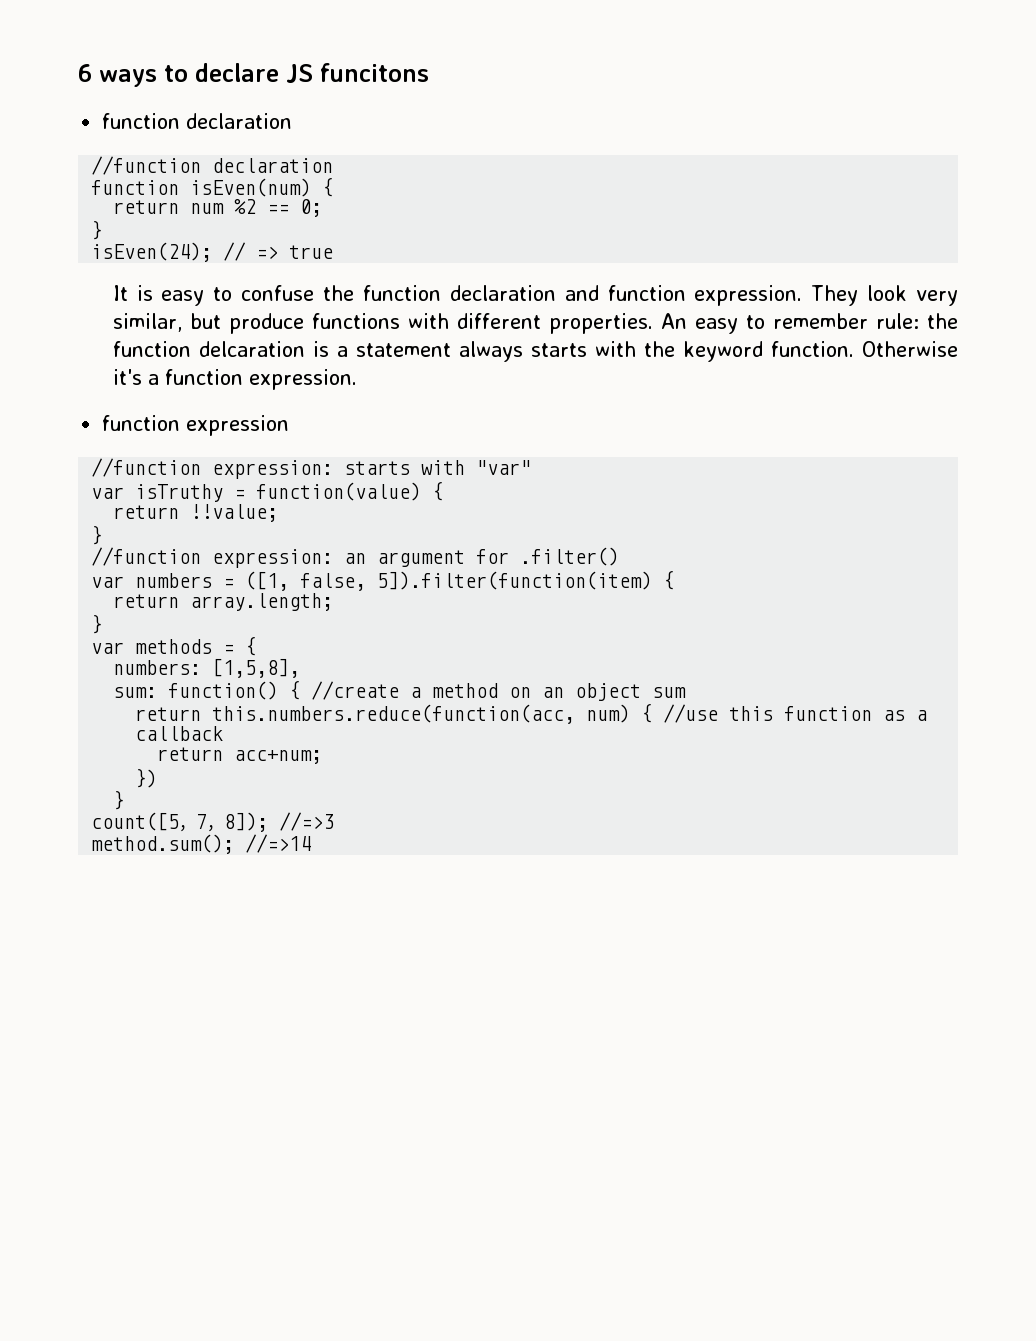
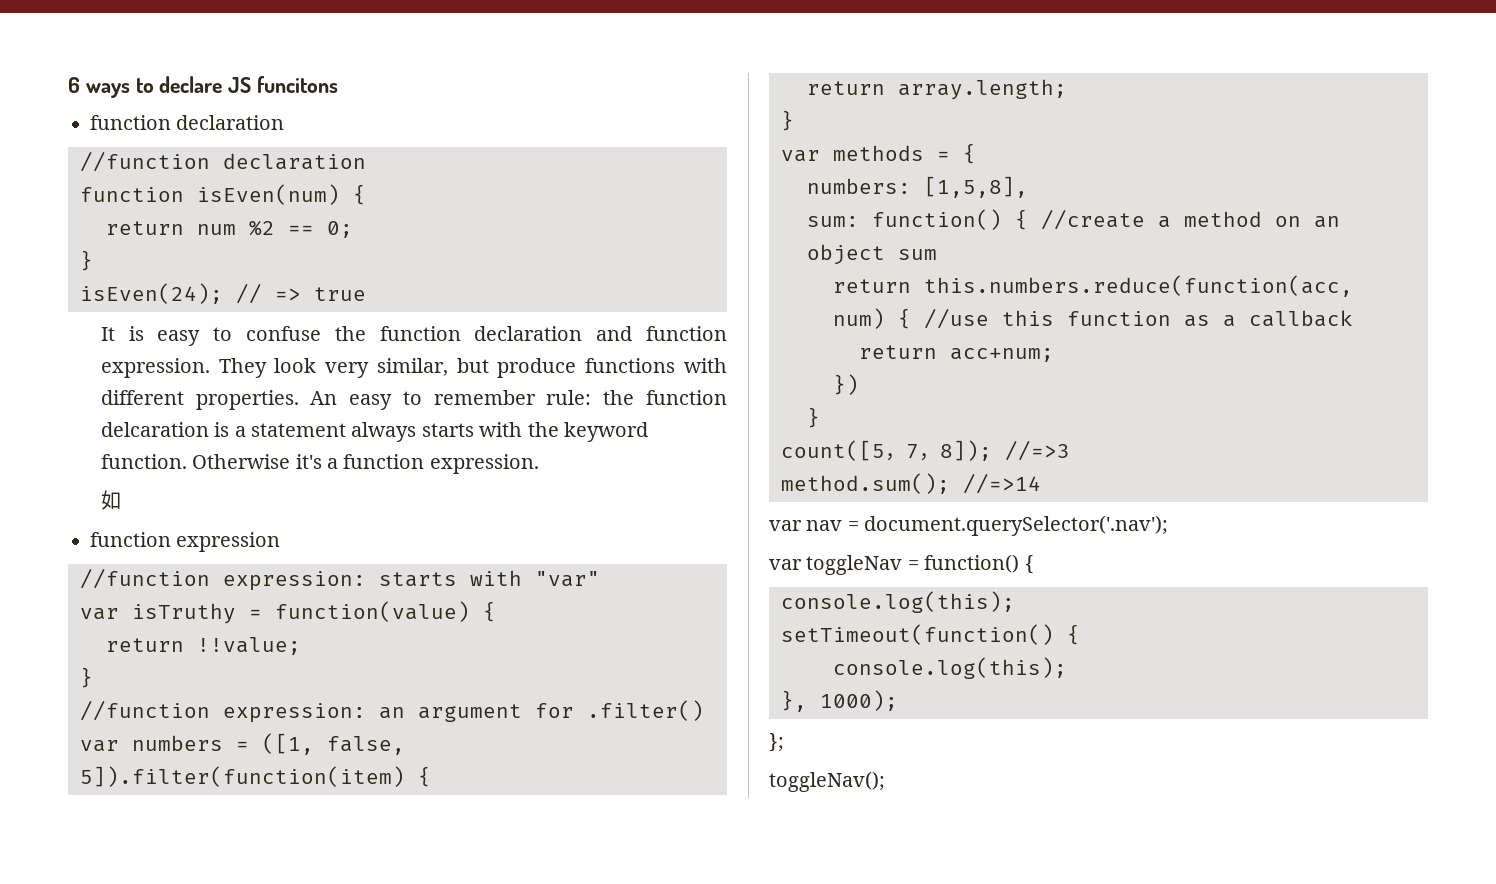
(357, 379) none -> [100,490,121,510] // 如
(312, 843) none -> [769,515,1169,536] [769,554,1034,575] [781,591,1015,613] [781,624,1080,645] [833,657,1067,679] [781,690,898,712] [769,733,784,752] [769,771,885,792] // var nav = document.querySelector('.nav'); // var toggleNav = function() { // console.log(this); // setTimeout(function() { // console.log(this); // }, 1000); // }; // toggleNav();

